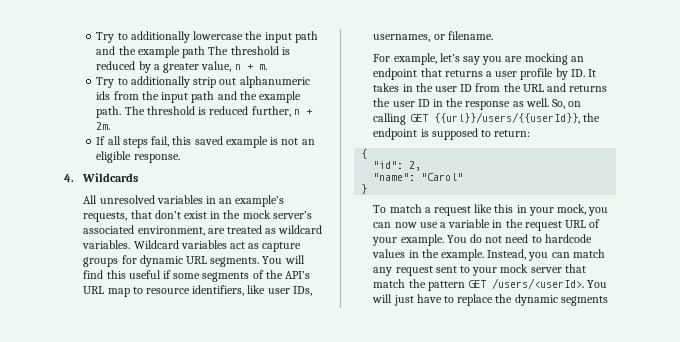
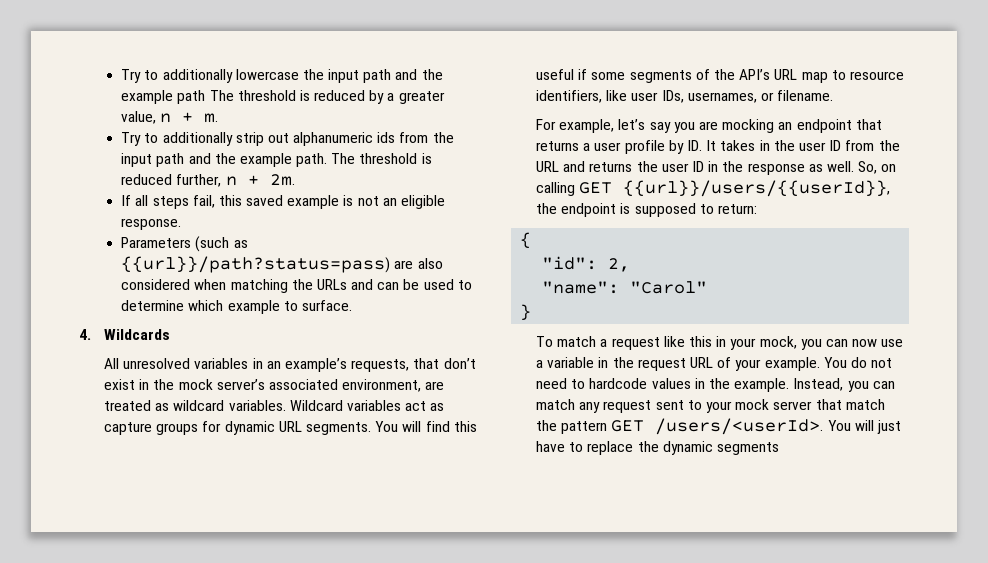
(180, 158) none -> [121,236,248,252] [121,256,443,273] [121,279,472,293] [121,300,352,314] // Parameters (such as {{url}}/path?status=pass) are also considered when matching the URLs and can be used to determine which example to surface.

